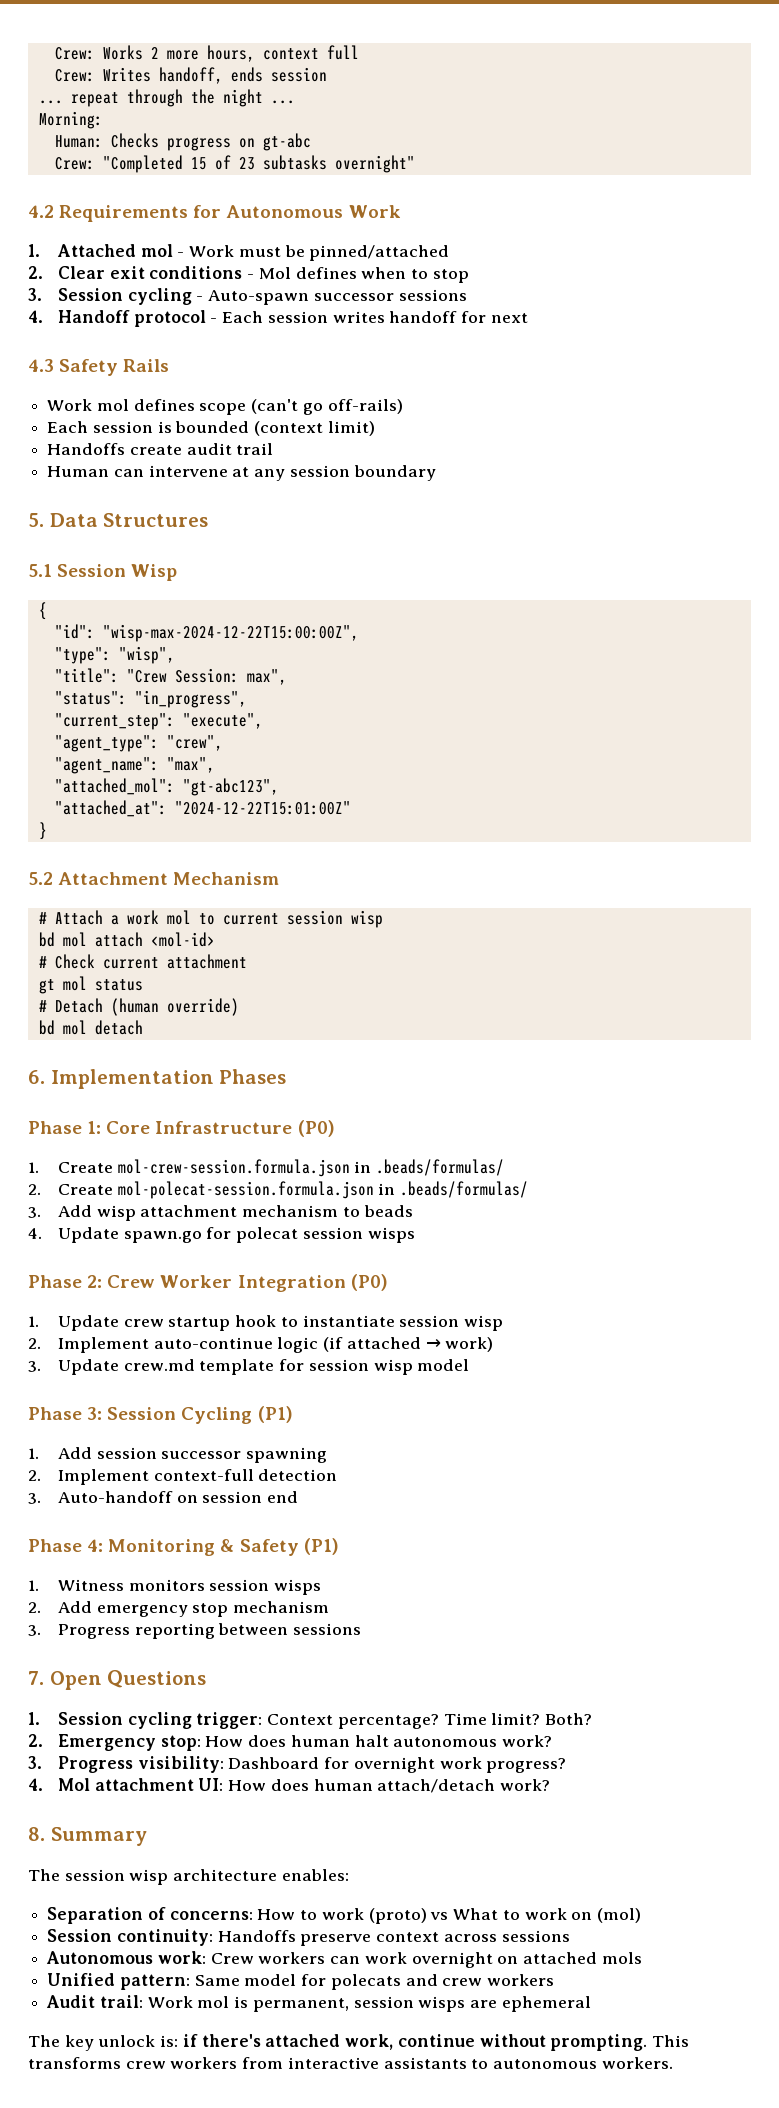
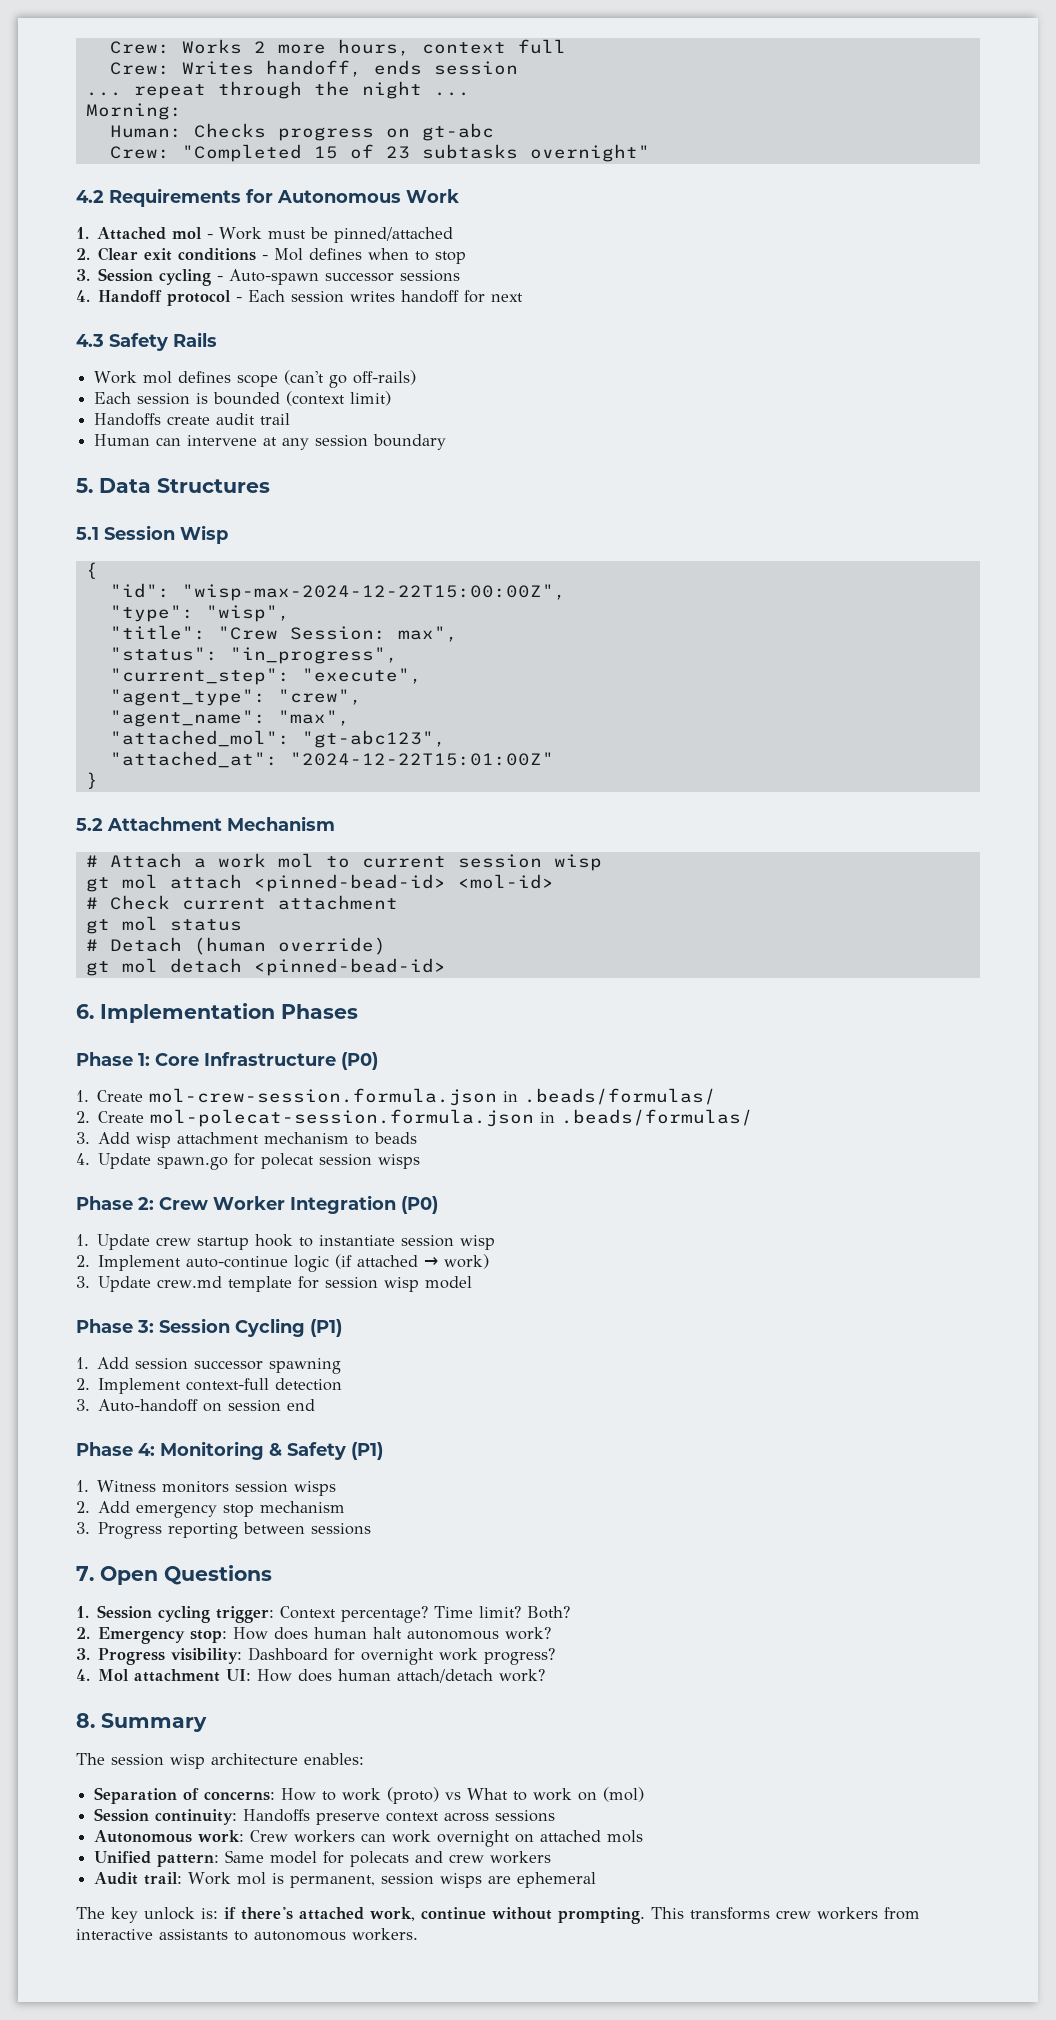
[38,932,55,947] bd -> [85,877,110,892] gt
(143, 939) none -> [253,874,446,892] <pinned-bead-id>
[38,1020,55,1035] bd -> [85,961,110,976] gt
(143, 1027) none -> [253,958,446,976] <pinned-bead-id>

